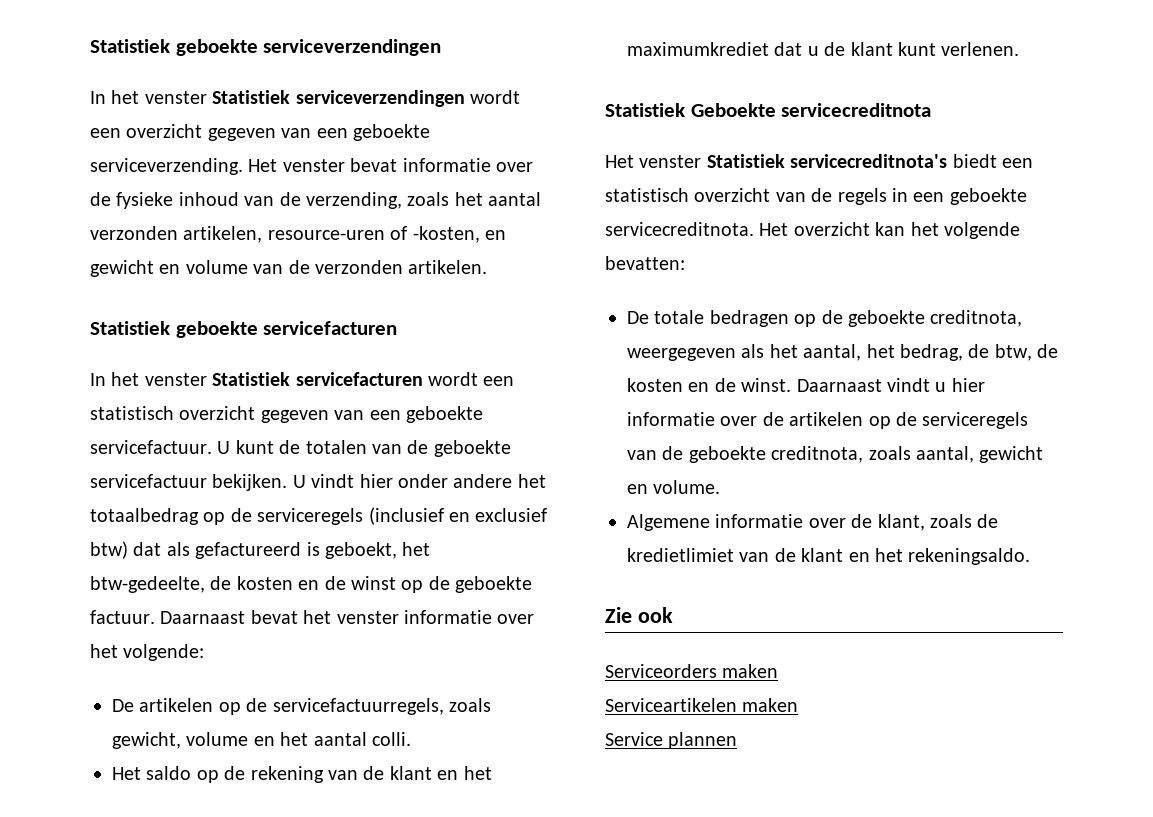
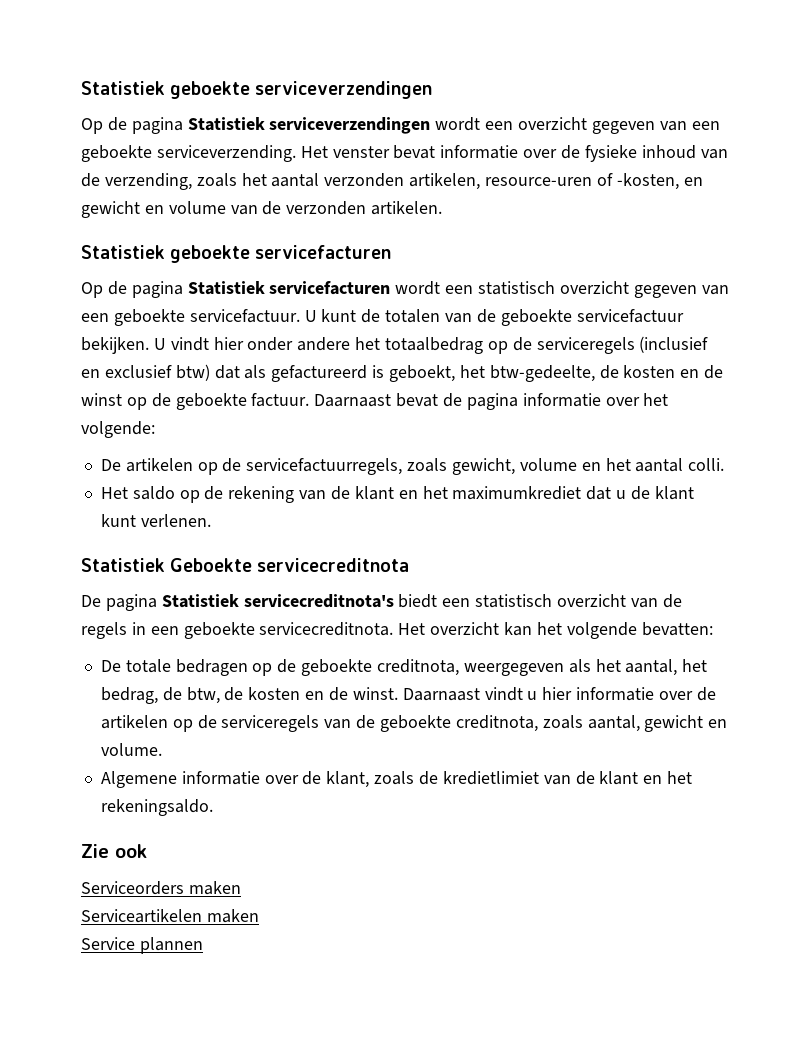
[90,90,207,104] In het venster -> [81,117,183,134] Op de pagina
[90,372,207,386] In het venster -> [81,281,183,298] Op de pagina
[303,610,399,624] het venster -> [443,393,518,410] de pagina
[605,155,702,168] Het venster -> [81,594,157,611] De pagina

